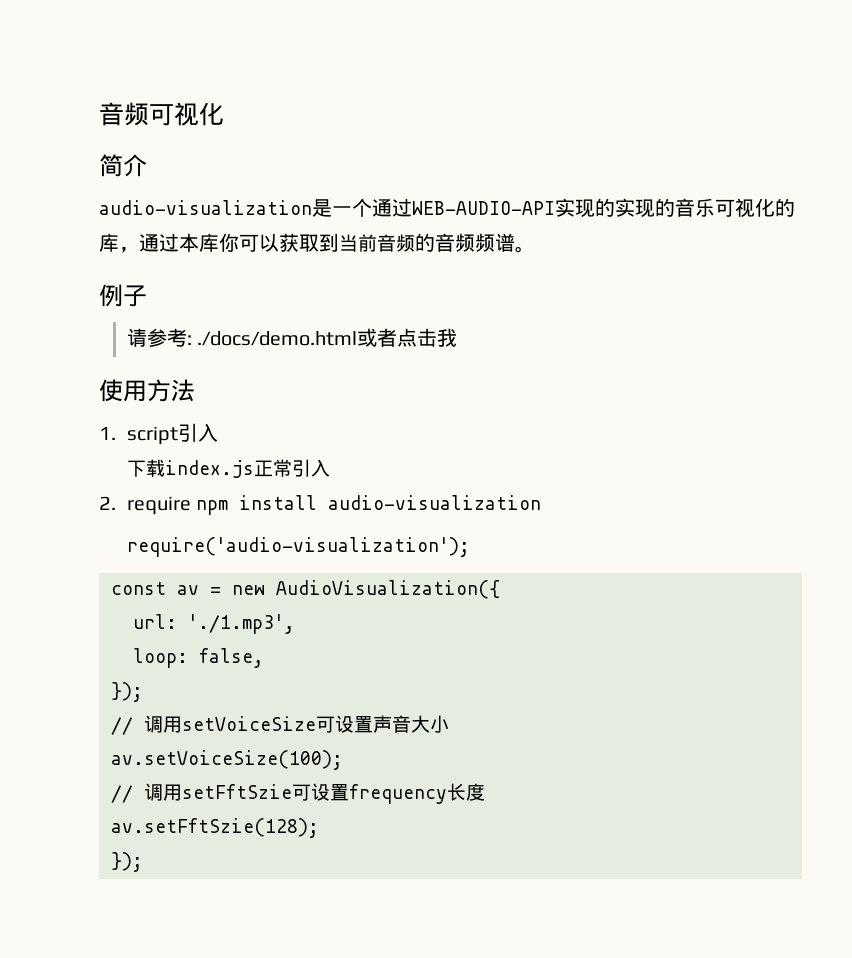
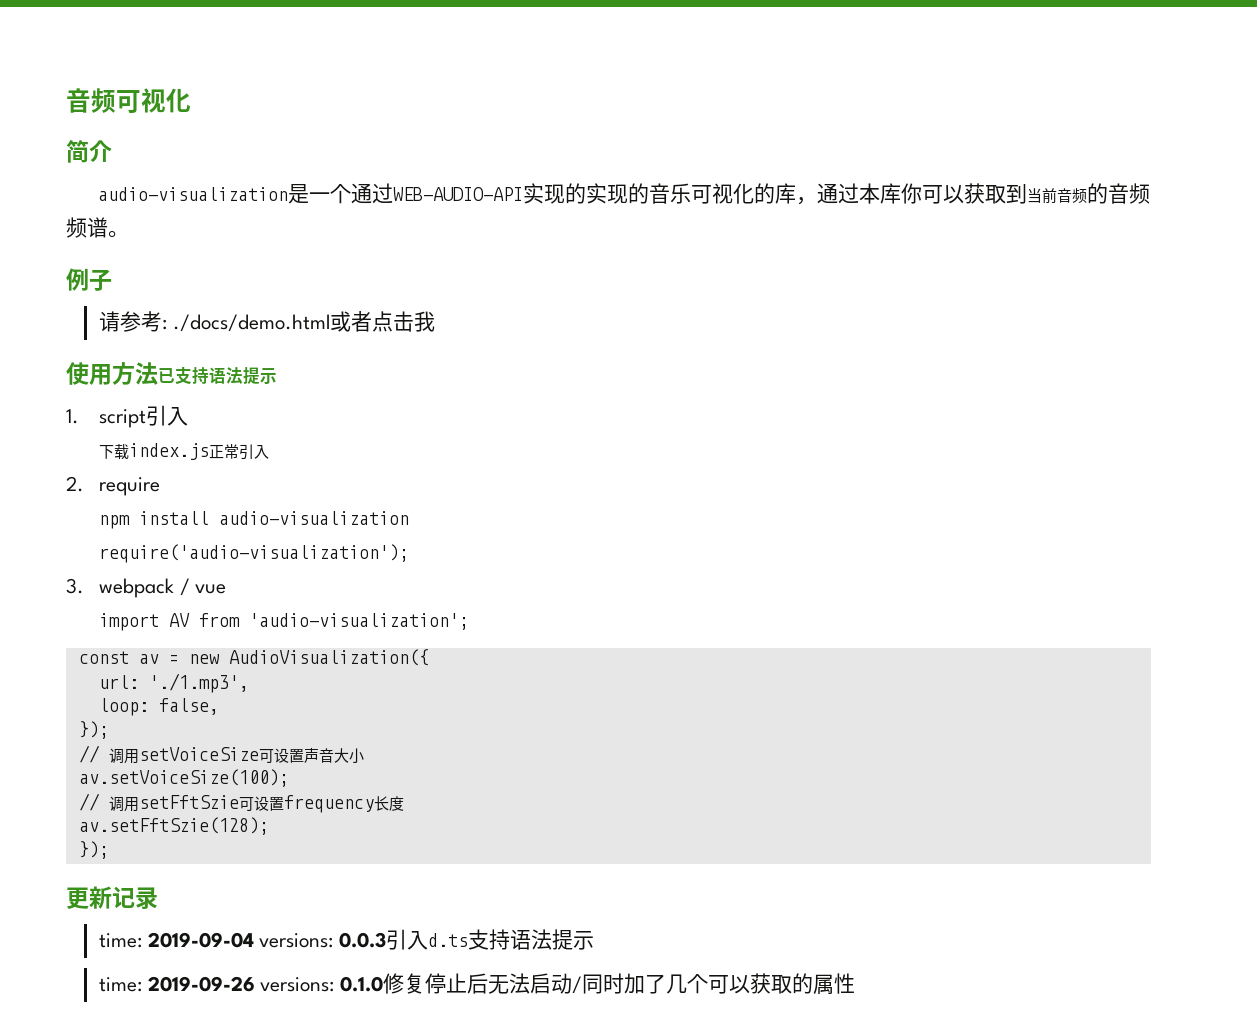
(195, 390) none -> [158,366,277,385] 已支持语法提示
(191, 505) none -> (160, 486) //
(470, 547) none -> [66,578,227,598] [98,613,469,631] // 3. webpack / vue // import AV from 'audio-visualization';
(143, 862) none -> [66,886,158,910] [98,929,594,950] [98,973,855,995] // 更新记录 // time: 2019-09-04 versions: 0.0.3引入d.ts支持语法提示 // time: 2019-09-26 versions: 0.1.0修复停止后无法启动/同时加了几个可以获取的属性

